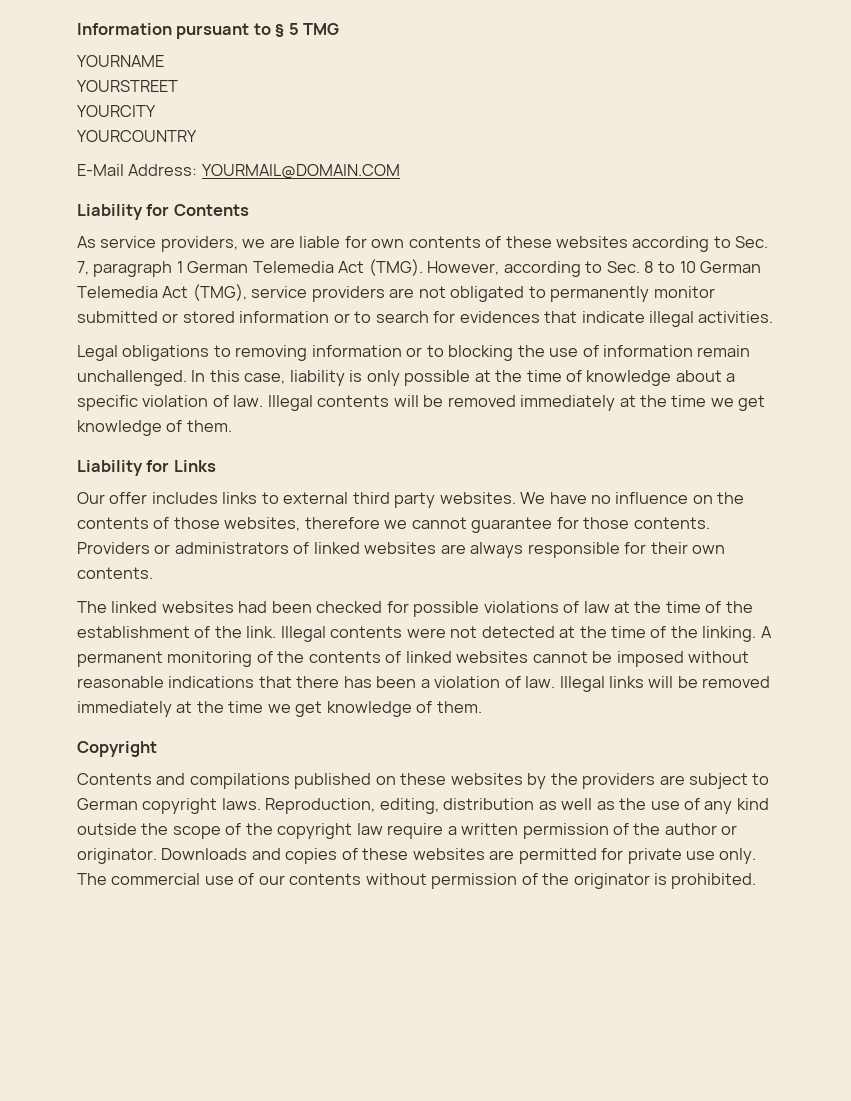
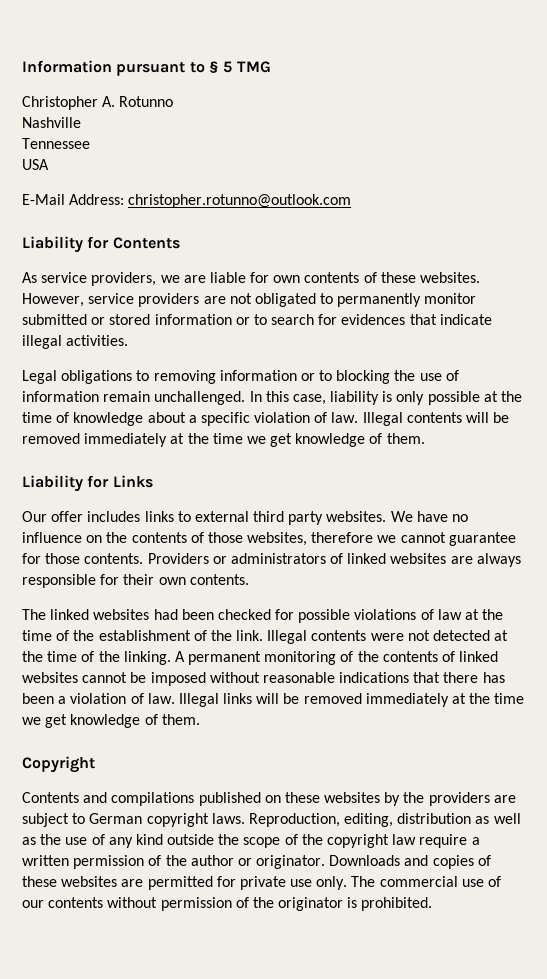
[77,55,164,67] [77,80,178,92] [77,105,156,117] [77,130,197,142] YOURNAME // YOURSTREET // YOURCITY // YOURCOUNTRY -> [22,96,174,110] [22,117,81,128] [22,138,90,149] [22,159,49,170] Christopher A. Rotunno // Nashville // Tennessee // USA
[201,164,400,179] YOURMAIL@DOMAIN.COM -> [128,194,352,208] christopher.rotunno@outlook.com
[556,236,769,252] [77,259,762,277] [77,284,247,301] websites according to Sec. 7, paragraph 1 German Telemedia Act (TMG). However, according to Sec. 8 to 10 German Telemedia Act (TMG), -> [420,272,481,283] [22,293,84,307] websites. However,

